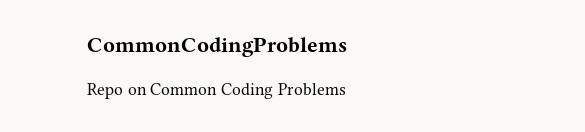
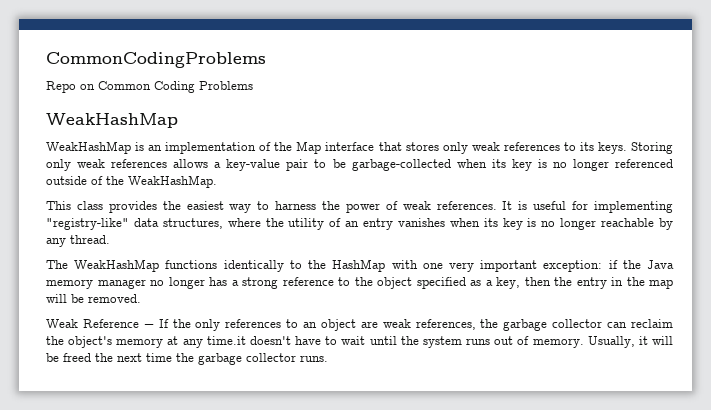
(346, 89) none -> [46,113,178,128] [46,141,673,154] [46,159,673,171] [46,175,217,188] [46,201,673,213] [46,218,673,230] [46,235,110,247] [46,259,674,272] [46,277,673,289] [46,294,141,303] [46,319,673,331] [46,336,673,348] [46,353,328,365] // WeakHashMap // WeakHashMap is an implementation of the Map interface that stores only weak references to its keys. Storing only weak references allows a key-value pair to be garbage-collected when its key is no longer referenced outside of the WeakHashMap. // This class provides the easiest way to harness the power of weak references. It is useful for implementing "registry-like" data structures, where the utility of an entry vanishes when its key is no longer reachable by any thread. // The WeakHashMap functions identically to the HashMap with one very important exception: if the Java memory manager no longer has a strong reference to the object specified as a key, then the entry in the map will be removed. // Weak Reference − If the only references to an object are weak references, the garbage collector can reclaim the object's memory at any time.it doesn't have to wait until the system runs out of memory. Usually, it will be freed the next time the garbage collector runs.

